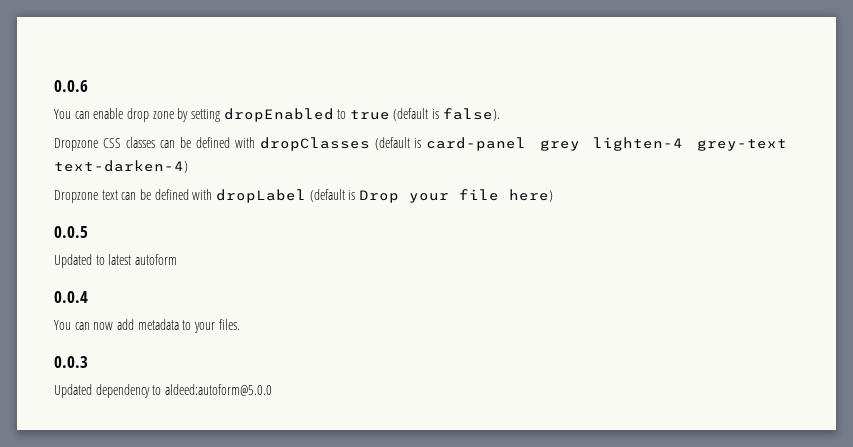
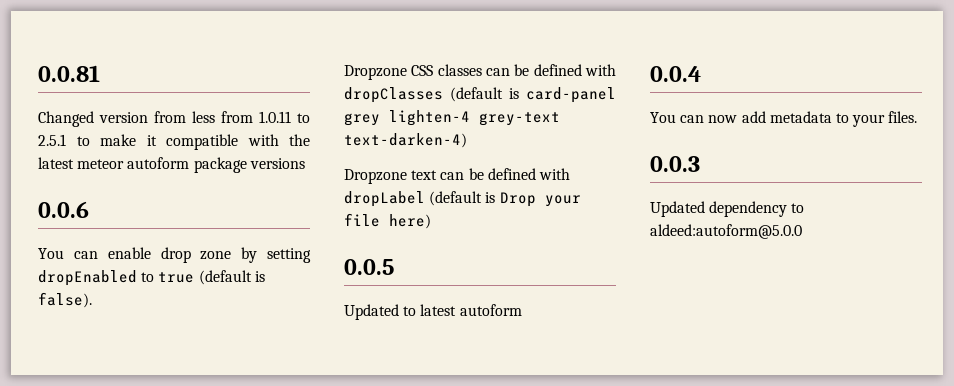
(54, 86) none -> [38,65,100,82] [38,111,310,127] [38,134,310,150] [38,157,305,173] 0.0.81 // Changed version from less from 1.0.11 to 2.5.1 to make it compatible with the latest meteor autoform package versions //

